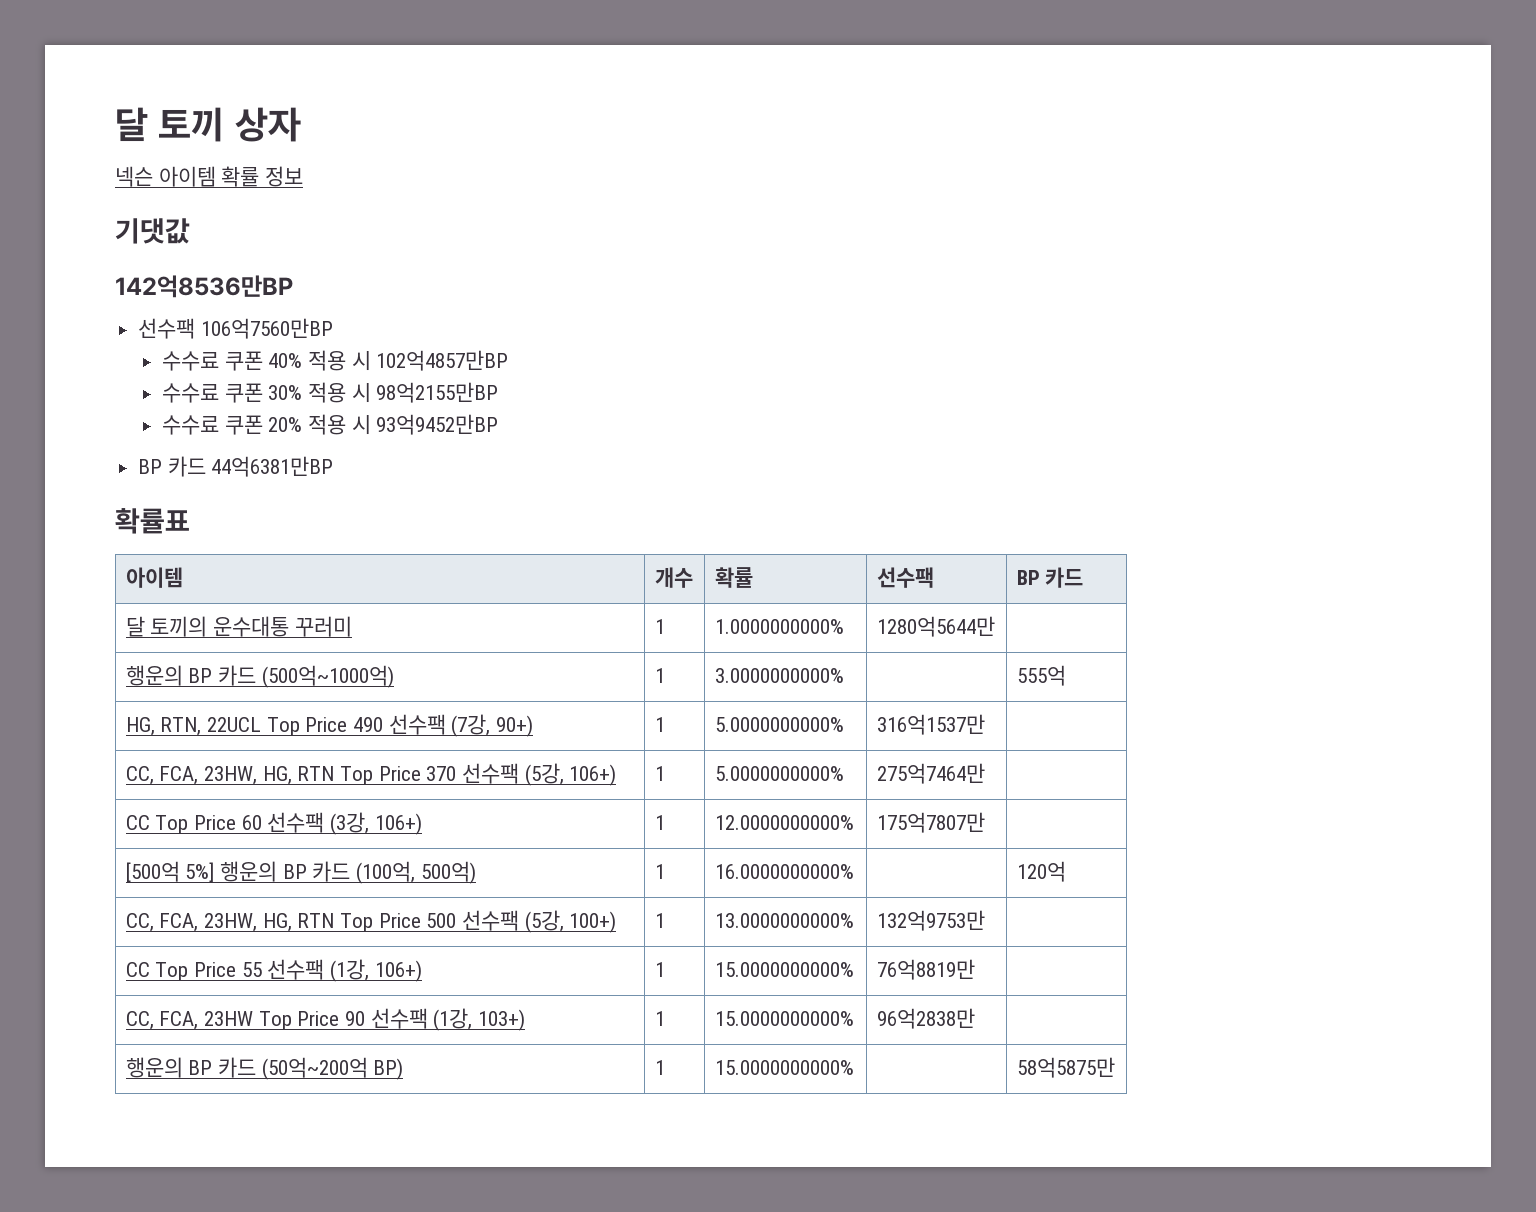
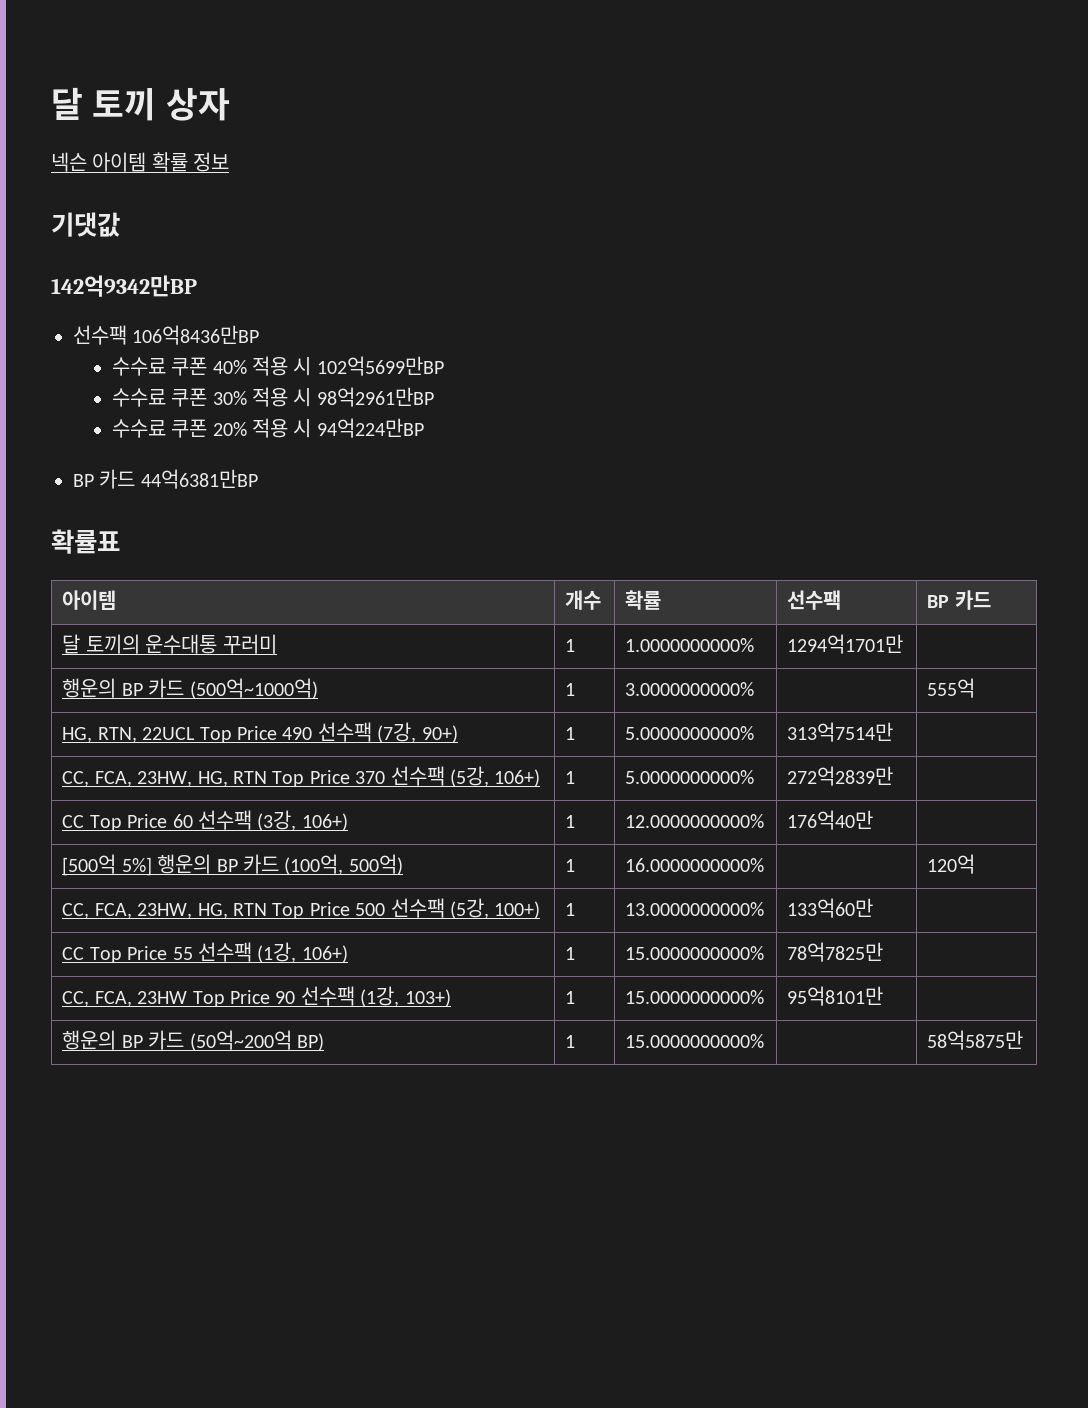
[115,275,293,298] [138,318,333,339] 142억8536만BP // 선수팩 106억7560만BP -> [51,275,197,297] [73,325,260,345] 142억9342만BP // 선수팩 106억8436만BP
[376,350,509,371] 102억4857만BP -> [316,356,444,376] 102억5699만BP
[376,382,499,403] 98억2155만BP -> [316,387,434,407] 98억2961만BP
[376,414,499,435] 93억9452만BP -> [316,418,424,438] 94억224만BP
[876,616,995,637] 1280억5644만 -> [787,634,904,654] 1294억1701만
[876,714,985,735] 316억1537만 -> [787,722,894,742] 313억7514만
[876,763,985,784] 275억7464만 -> [787,766,894,786] 272억2839만
[876,812,985,833] 175억7807만 -> [787,810,874,830] 176억40만
[876,910,985,931] 132억9753만 -> [787,898,874,918] 133억60만
[876,959,975,980] 76억8819만 -> [787,942,884,962] 78억7825만
[876,1008,975,1029] 96억2838만 -> [787,986,884,1006] 95억8101만

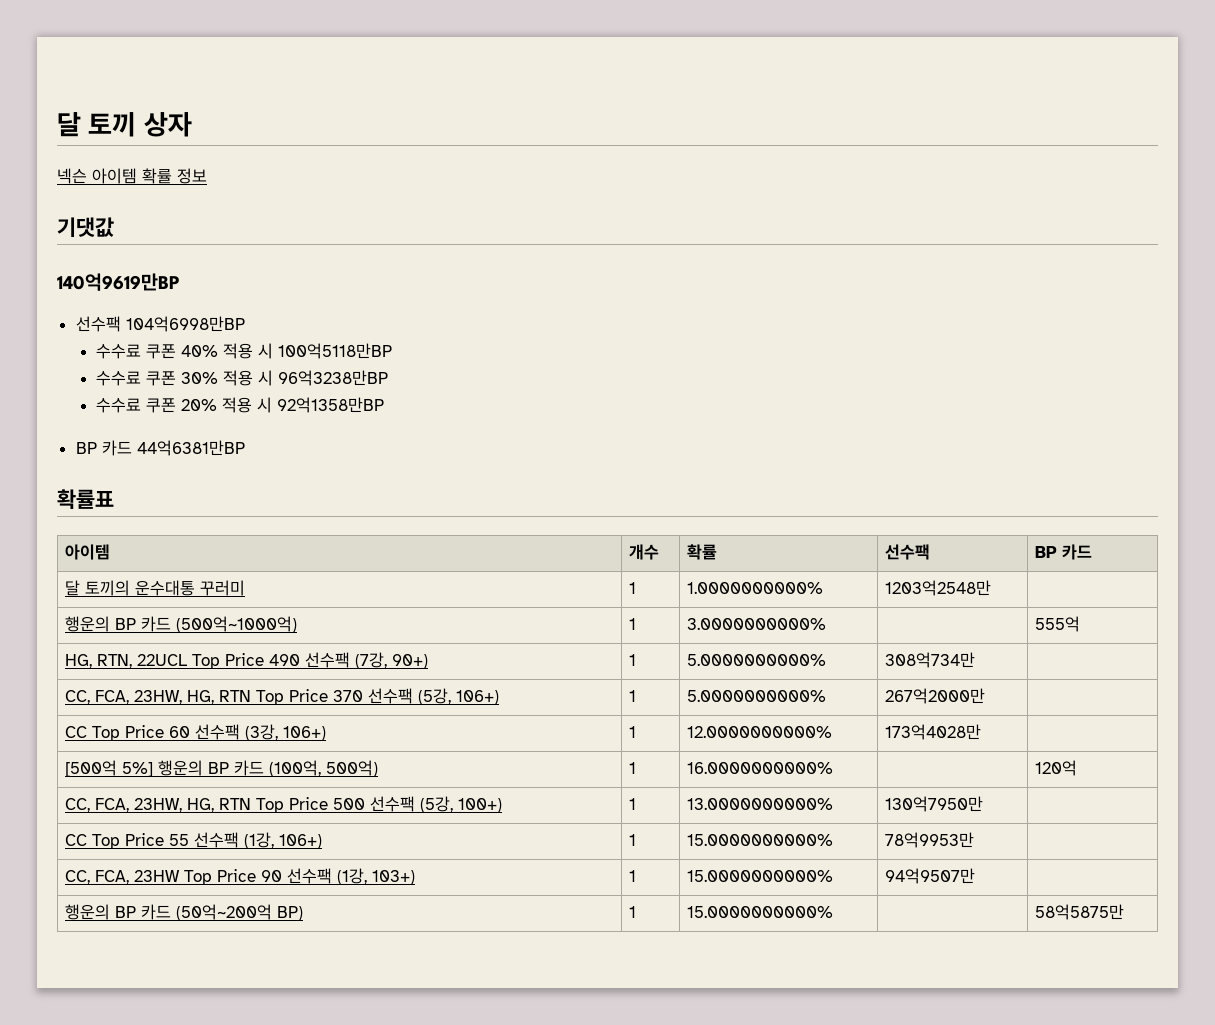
[51,275,197,297] [73,325,260,345] 142억9342만BP // 선수팩 106억8436만BP -> [57,273,180,291] [75,316,245,332] 140억9619만BP // 선수팩 104억6998만BP
[316,356,444,376] 102억5699만BP -> [278,343,393,359] 100억5118만BP
[316,387,434,407] 98억2961만BP -> [278,370,389,386] 96억3238만BP
[316,418,424,438] 94억224만BP -> [277,397,385,413] 92억1358만BP
[787,634,904,654] 1294억1701만 -> [885,580,992,596] 1203억2548만
[787,722,894,742] 313억7514만 -> [885,652,976,668] 308억734만
[787,766,894,786] 272억2839만 -> [885,688,986,704] 267억2000만
[787,810,874,830] 176억40만 -> [885,724,982,740] 173억4028만
[787,898,874,918] 133억60만 -> [885,796,984,812] 130억7950만
[787,942,884,962] 78억7825만 -> [885,832,975,848] 78억9953만
[787,986,884,1006] 95억8101만 -> [885,868,976,884] 94억9507만

